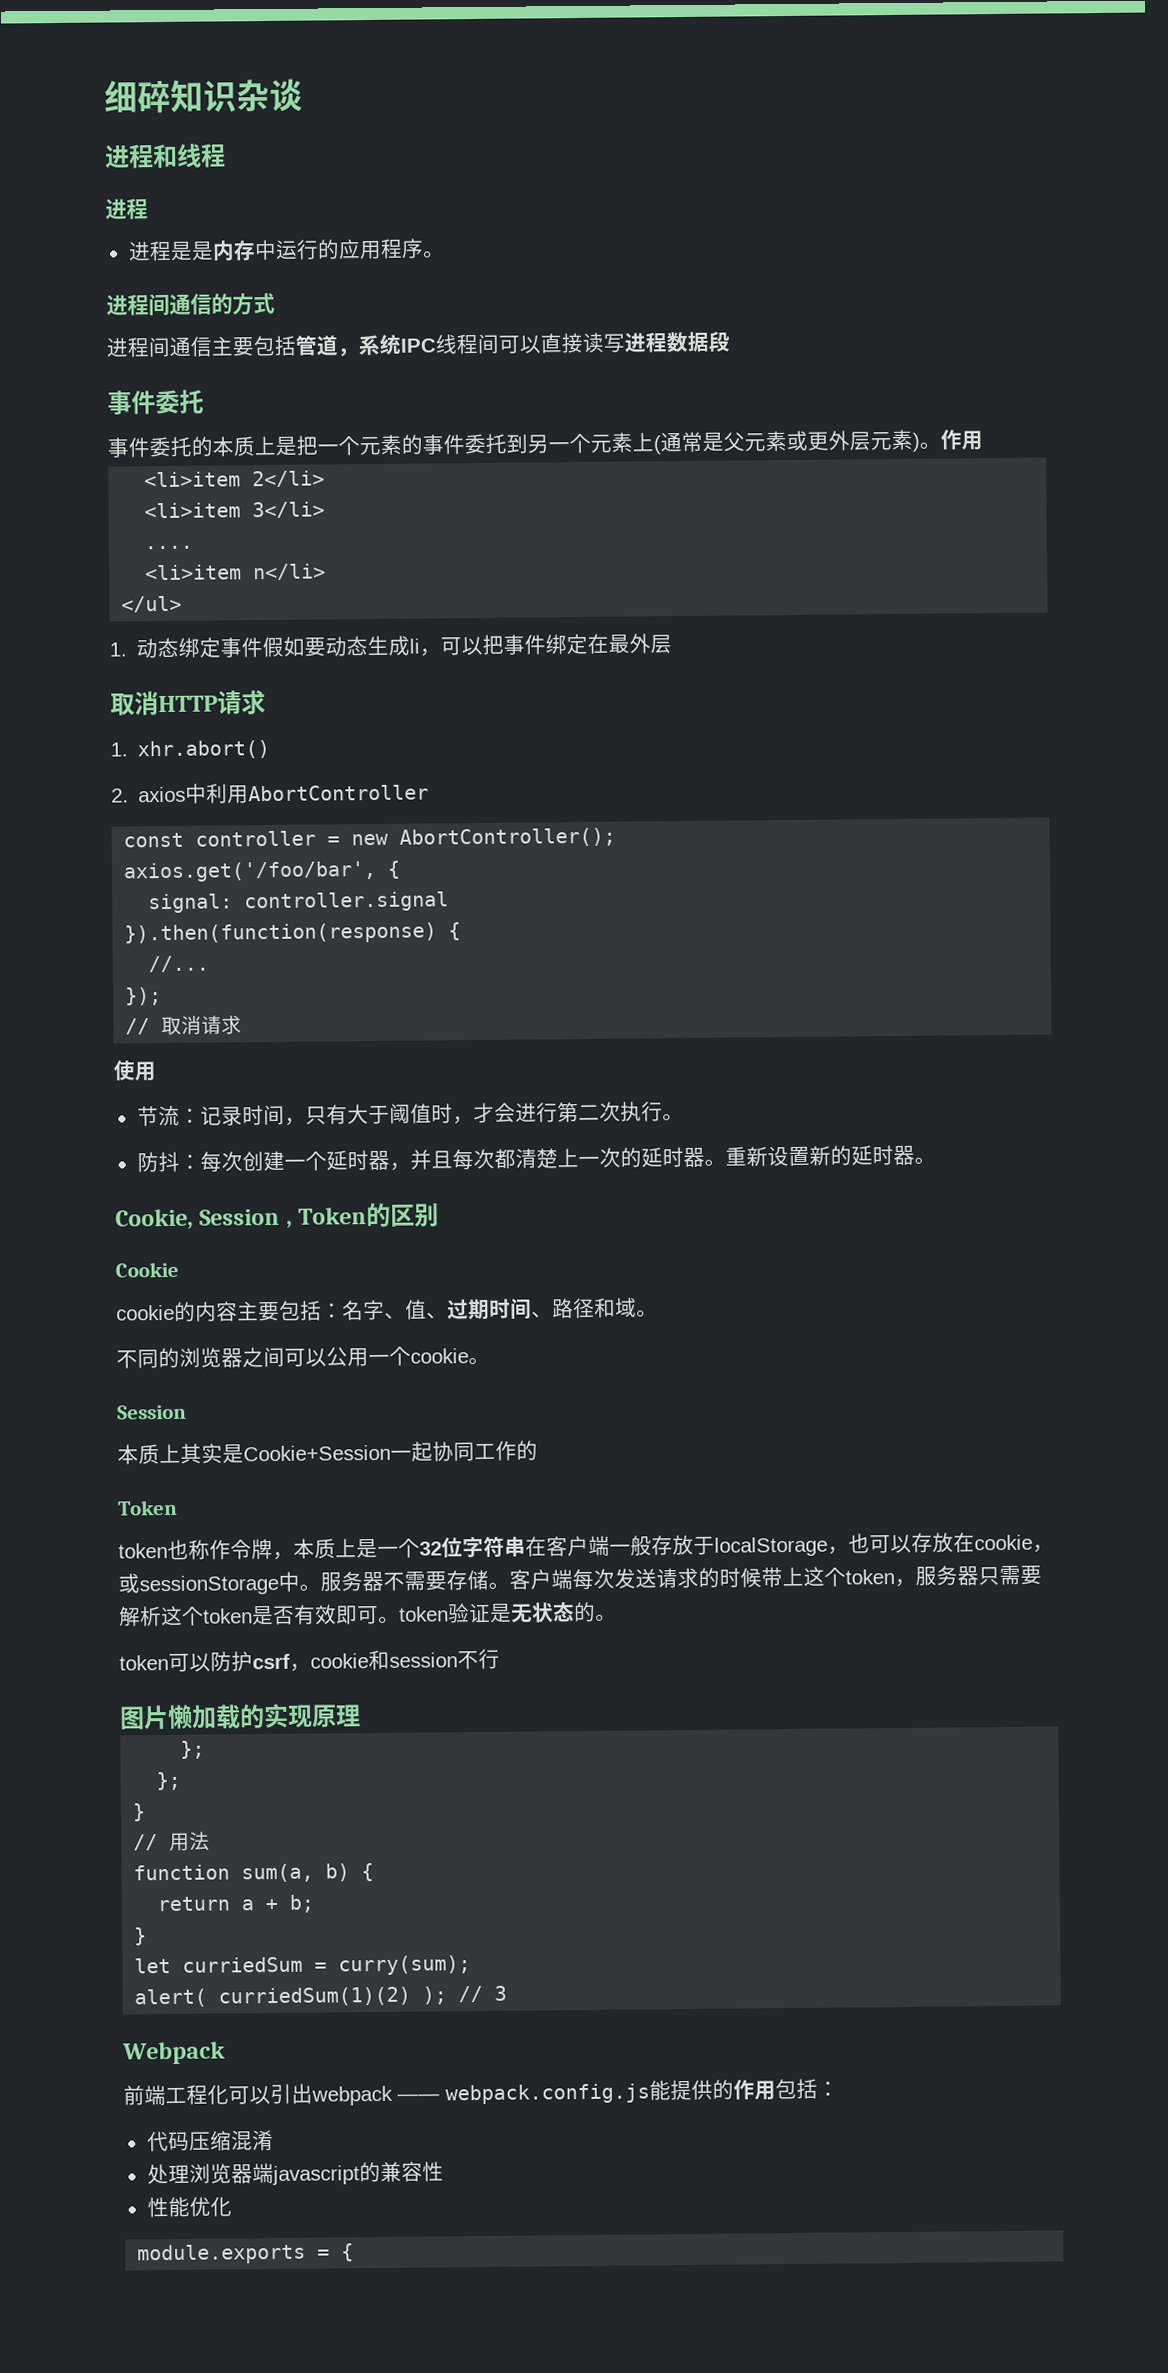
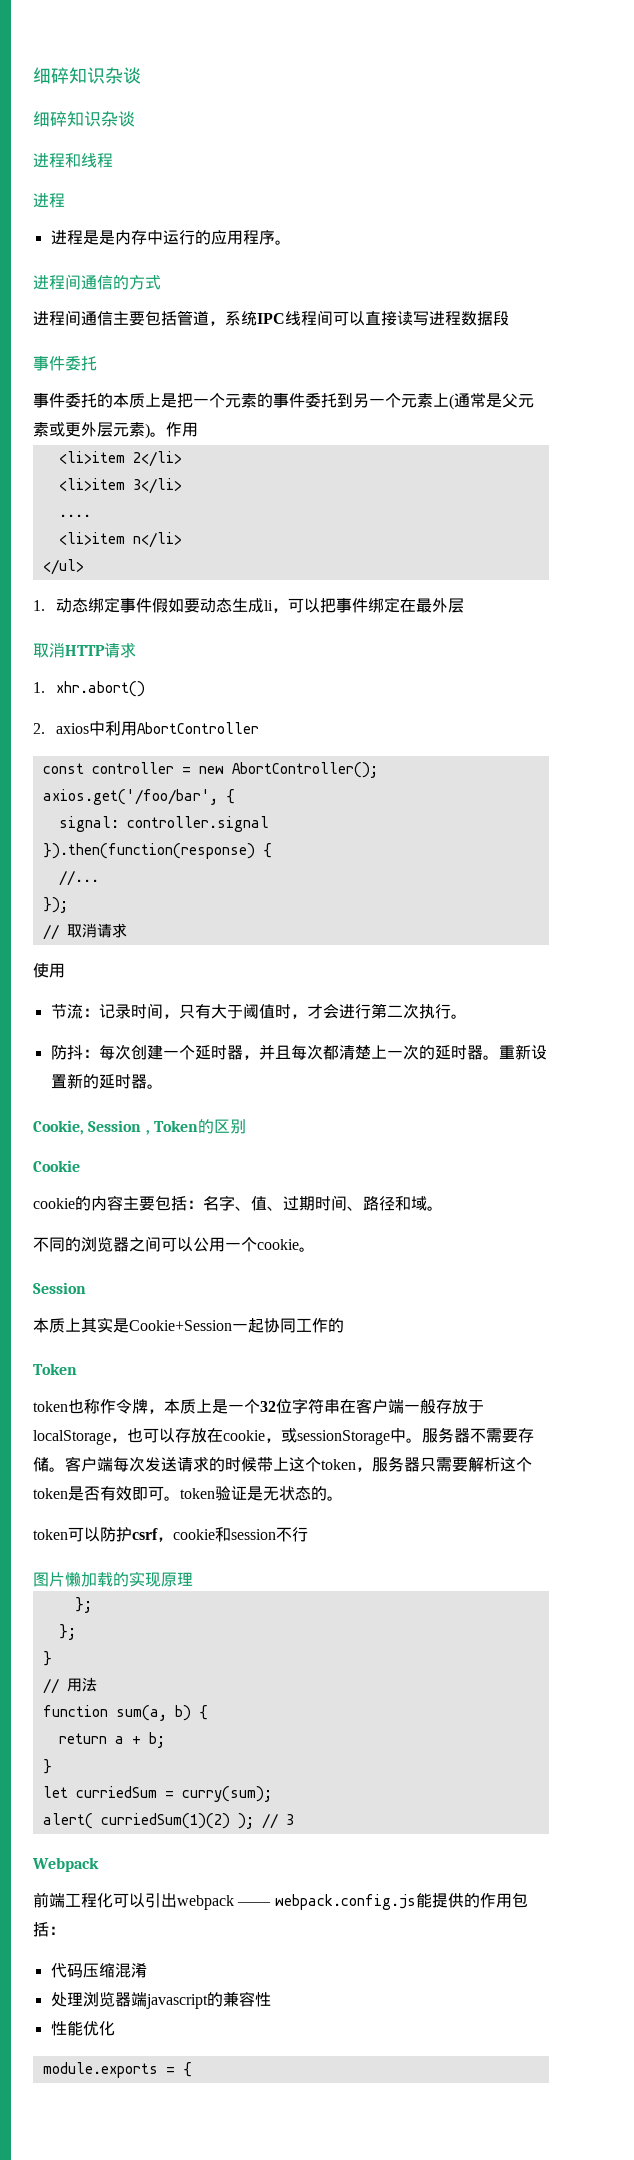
[104,78,303,114] 细碎知识杂谈 -> [33,67,141,84] [33,111,135,127] 细碎知识杂谈 // 细碎知识杂谈

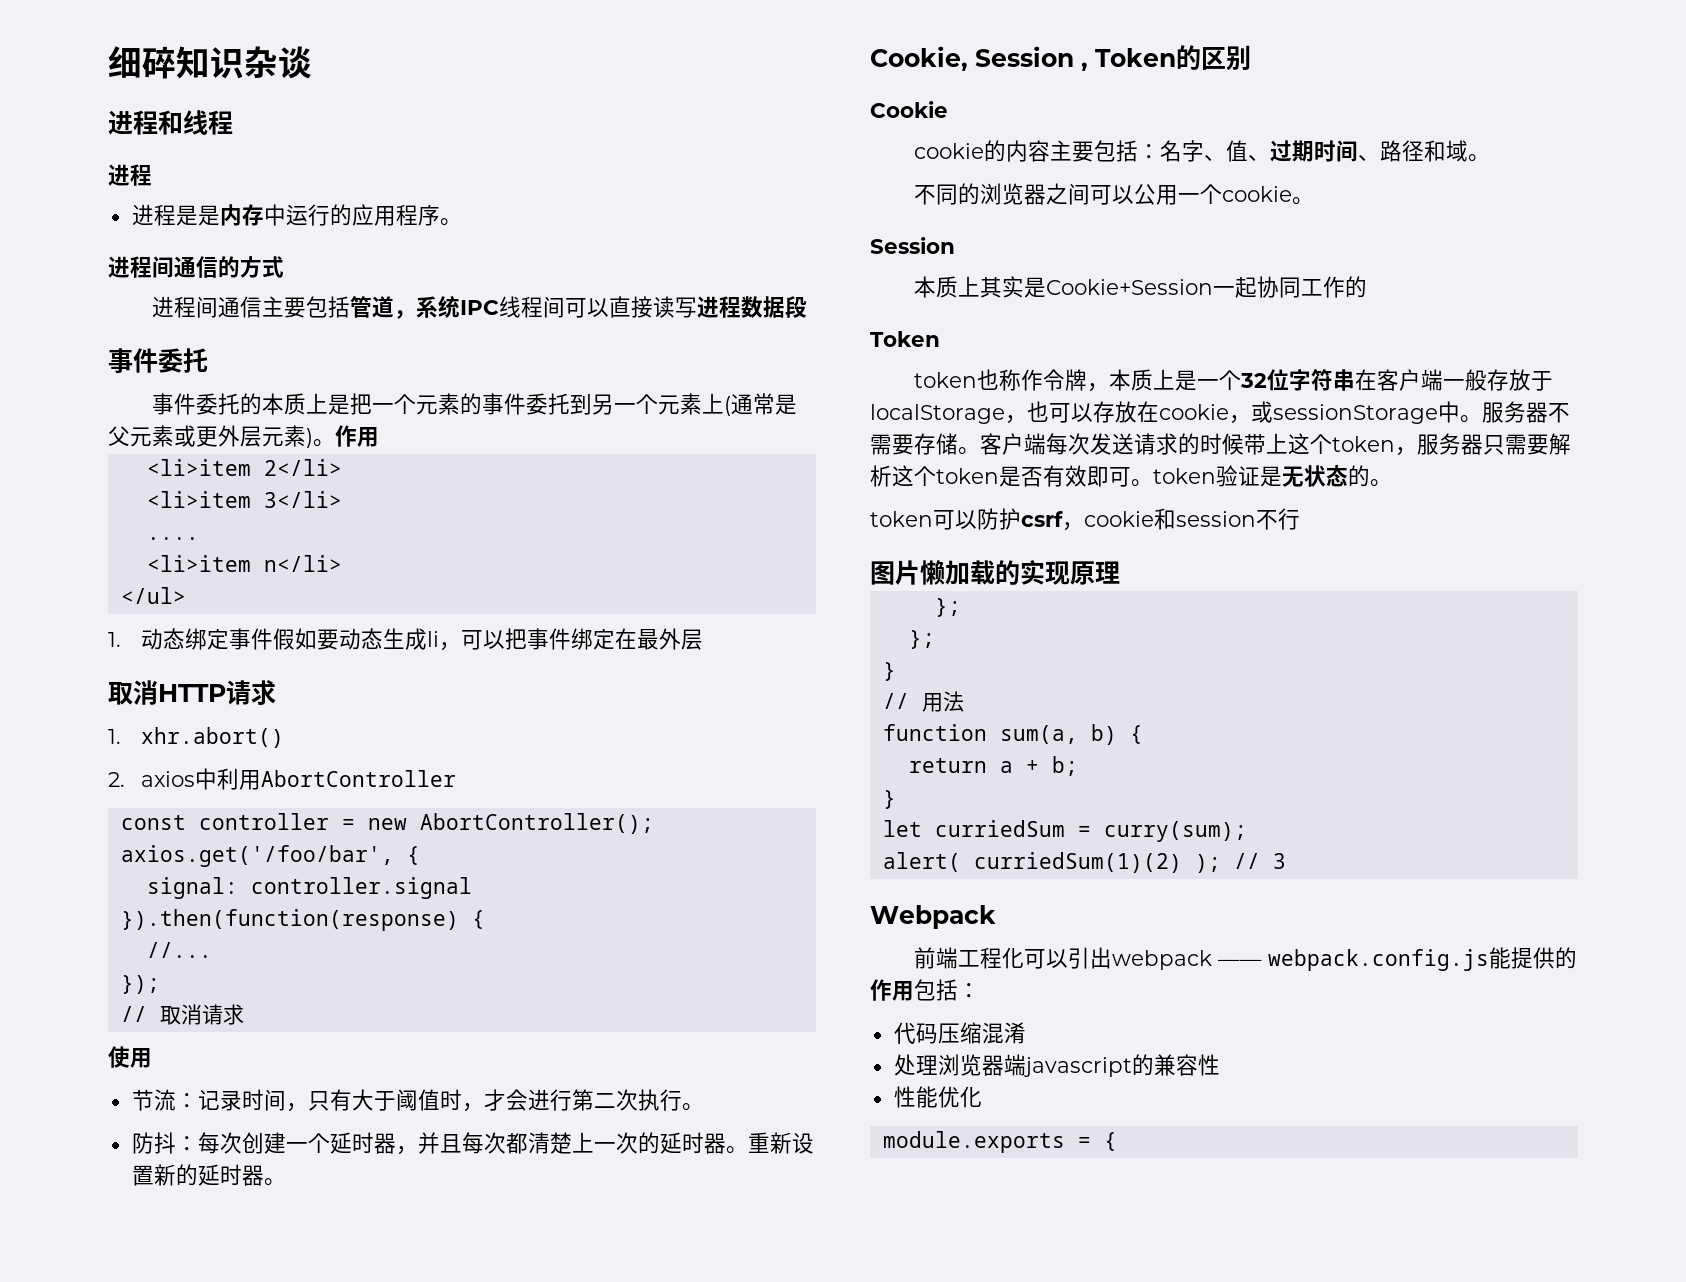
[33,67,141,84] [33,111,135,127] 细碎知识杂谈 // 细碎知识杂谈 -> [108,46,312,79] 细碎知识杂谈

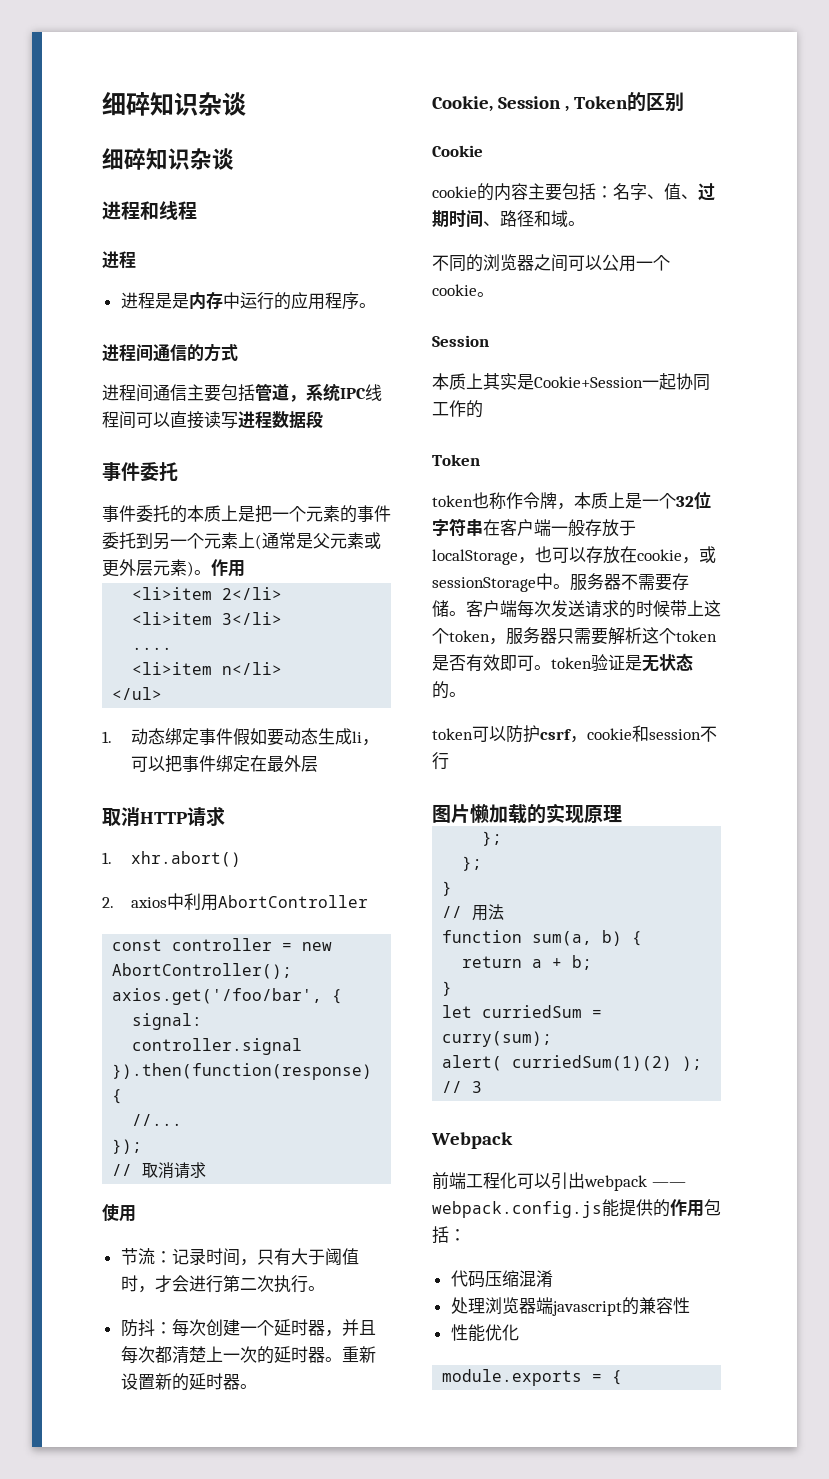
[108,46,312,79] 细碎知识杂谈 -> [102,92,246,116] [102,148,234,170] 细碎知识杂谈 // 细碎知识杂谈

